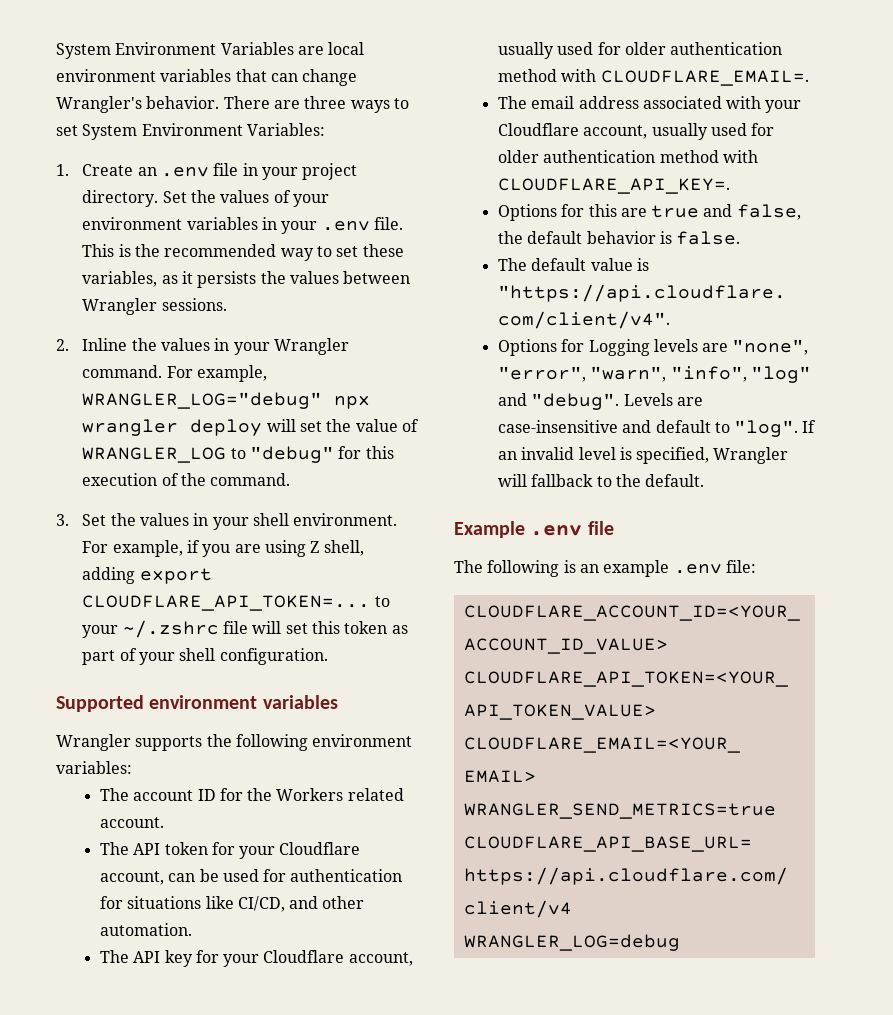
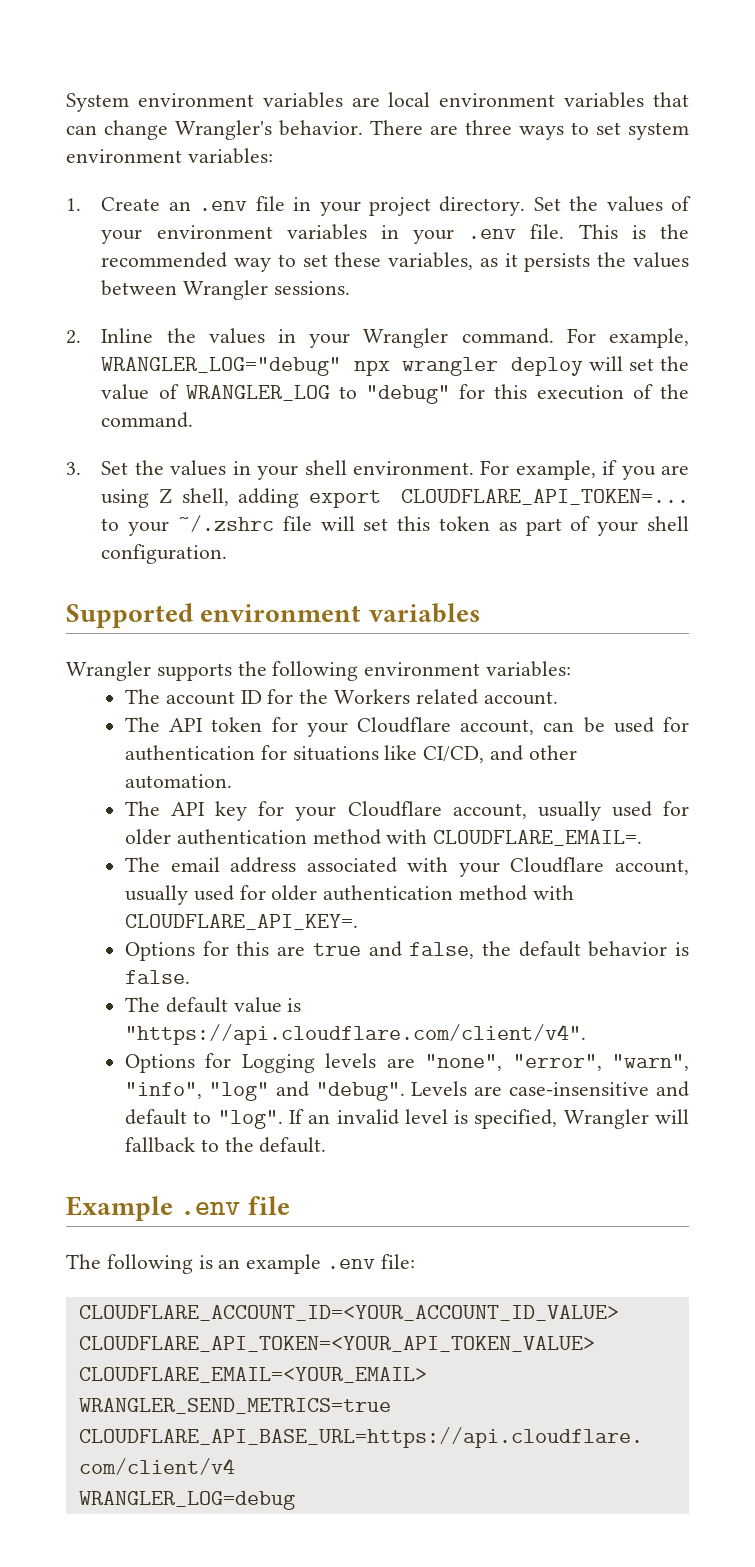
[56,42,294,59] System Environment Variables -> [66,92,343,112] System environment variables
[82,123,325,140] System Environment Variables: -> [628,122,689,140] [66,148,273,164] system environment variables:

